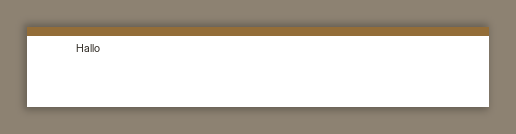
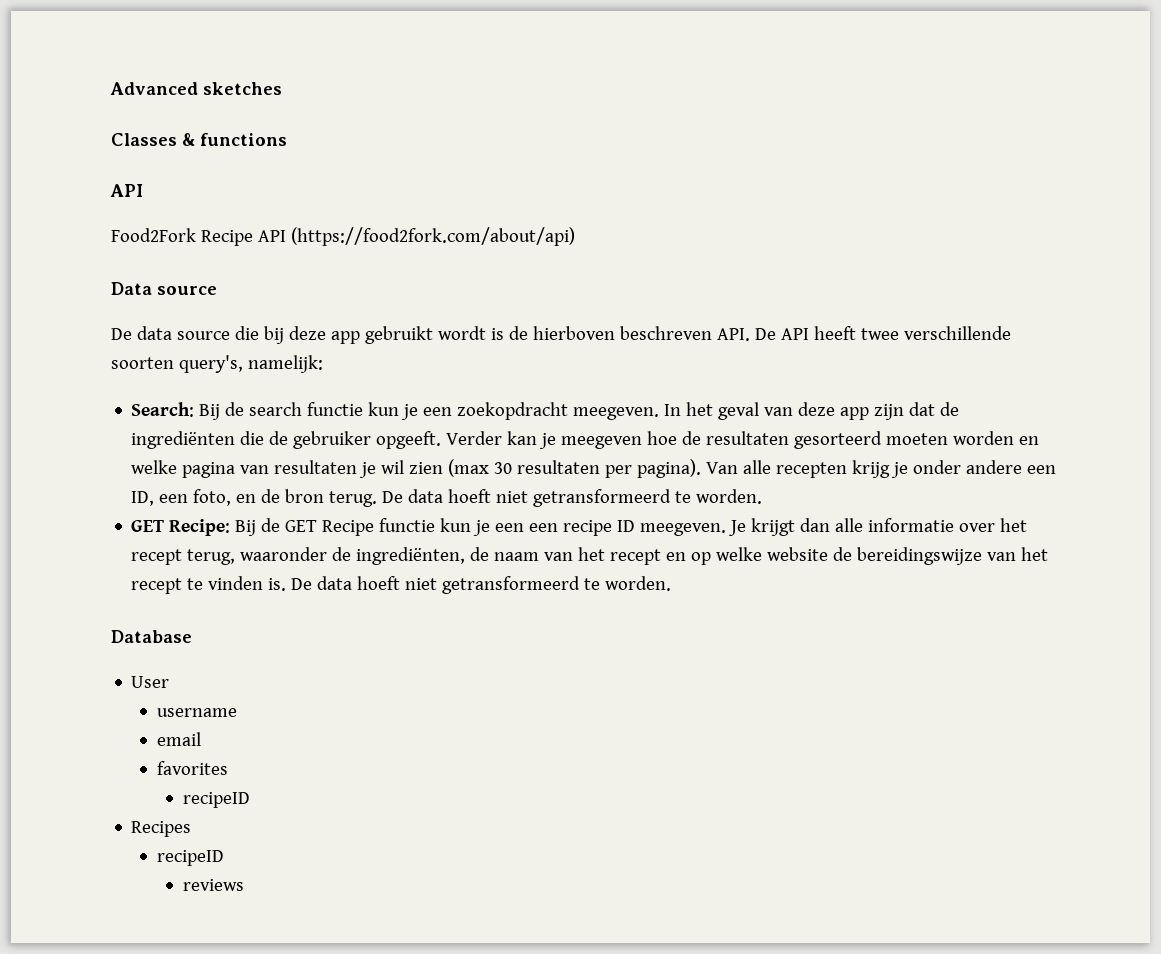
[76,44,100,52] Hallo -> [110,82,282,95] [111,133,287,146] [110,184,143,197] [111,227,575,246] [111,282,217,295] [111,326,1011,344] [111,355,323,373] [131,402,960,420] [131,431,1040,449] [131,459,1057,478] [131,489,763,507] [131,518,1028,536] [131,547,1049,565] [131,576,672,594] [111,630,192,643] [131,676,170,688] [157,708,238,717] [157,732,202,746] [157,761,229,775] [182,792,250,808] [131,821,192,837] [157,850,225,866] [182,879,244,891] Advanced sketches // Classes & functions // API // Food2Fork Recipe API (https://food2fork.com/about/api) // Data source // De data source die bij deze app gebruikt wordt is de hierboven beschreven API. De API heeft twee verschillende soorten query's, namelijk: // Search: Bij de search functie kun je een zoekopdracht meegeven. In het geval van deze app zijn dat de ingrediënten die de gebruiker opgeeft. Verder kan je meegeven hoe de resultaten gesorteerd moeten worden en welke pagina van resultaten je wil zien (max 30 resultaten per pagina). Van alle recepten krijg je onder andere een ID, een foto, en de bron terug. De data hoeft niet getransformeerd te worden. // GET Recipe: Bij de GET Recipe functie kun je een een recipe ID meegeven. Je krijgt dan alle informatie over het recept terug, waaronder de ingrediënten, de naam van het recept en op welke website de bereidingswijze van het recept te vinden is. De data hoeft niet getransformeerd te worden. // Database // User // username // email // favorites // recipeID // Recipes // recipeID // reviews

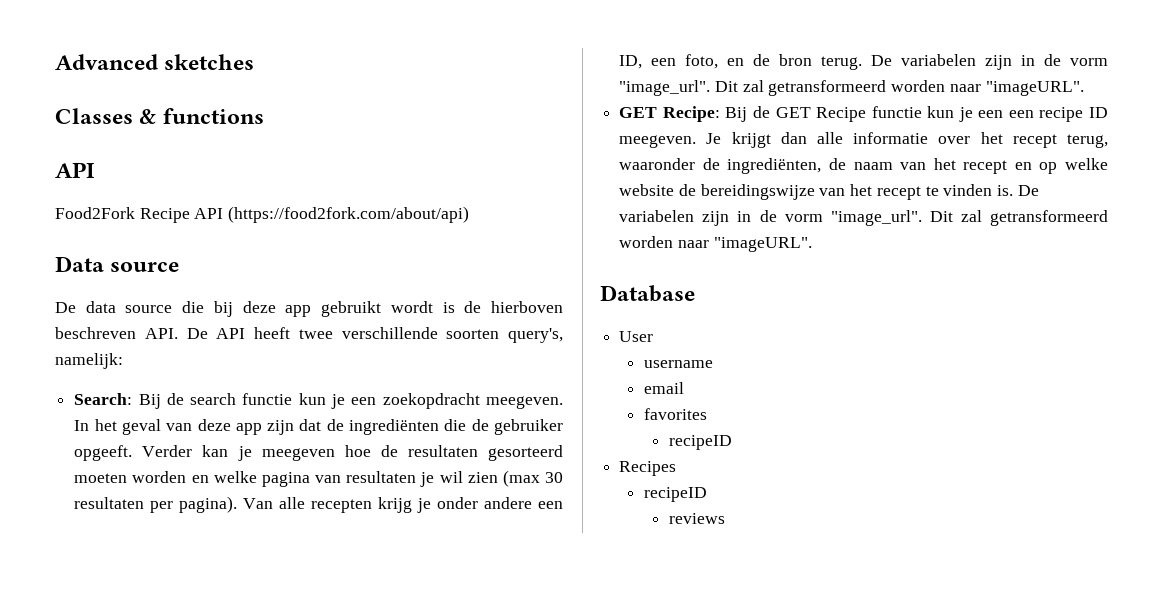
[408,489,763,507] data hoeft niet getransformeerd te worden. -> [901,54,1108,70] [619,80,1084,96] variabelen zijn in de vorm "image_url". Dit zal getransformeerd worden naar "imageURL".
[317,576,672,594] data hoeft niet getransformeerd te worden. -> [619,210,1108,226] [619,236,812,252] variabelen zijn in de vorm "image_url". Dit zal getransformeerd worden naar "imageURL".

